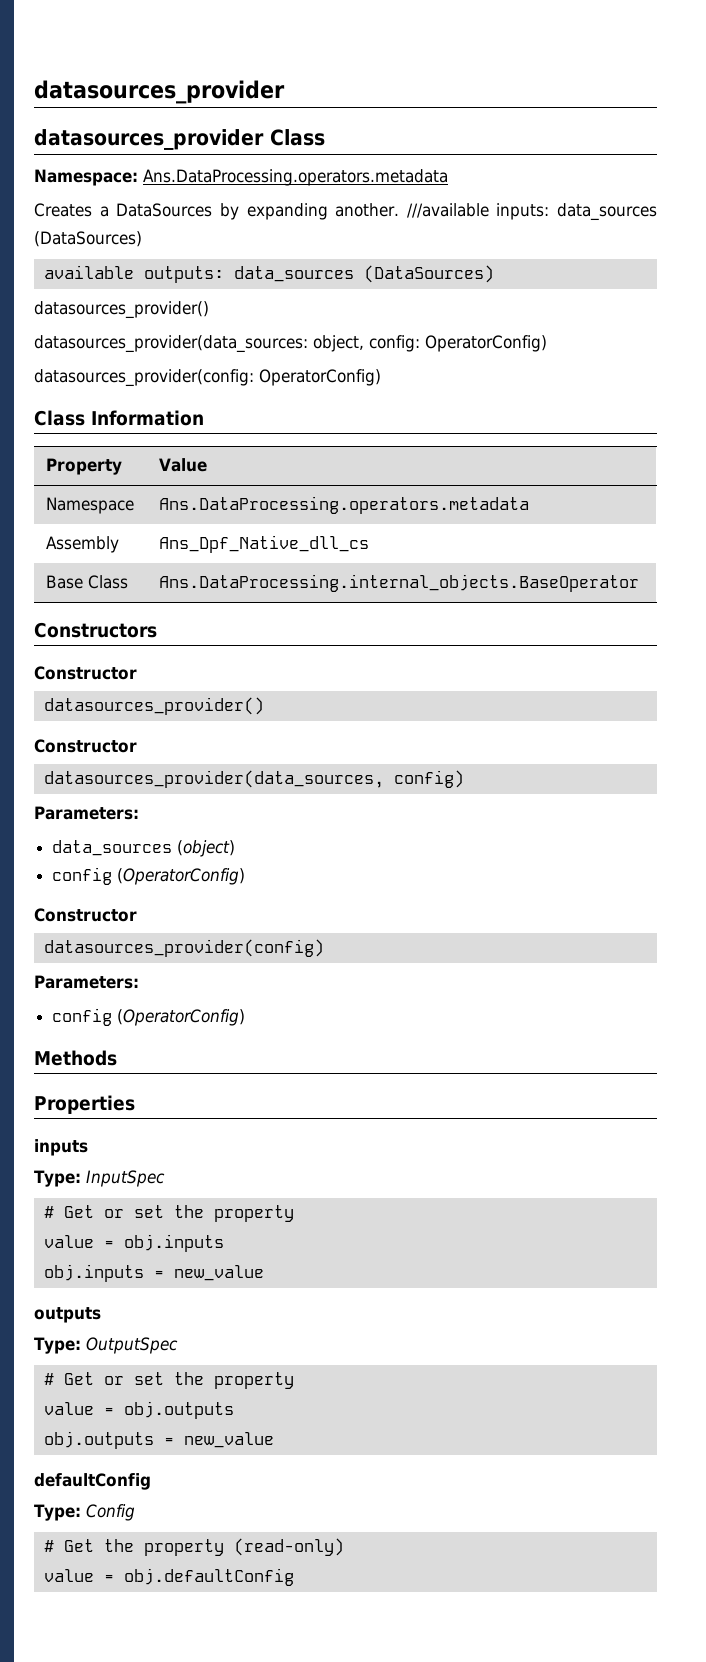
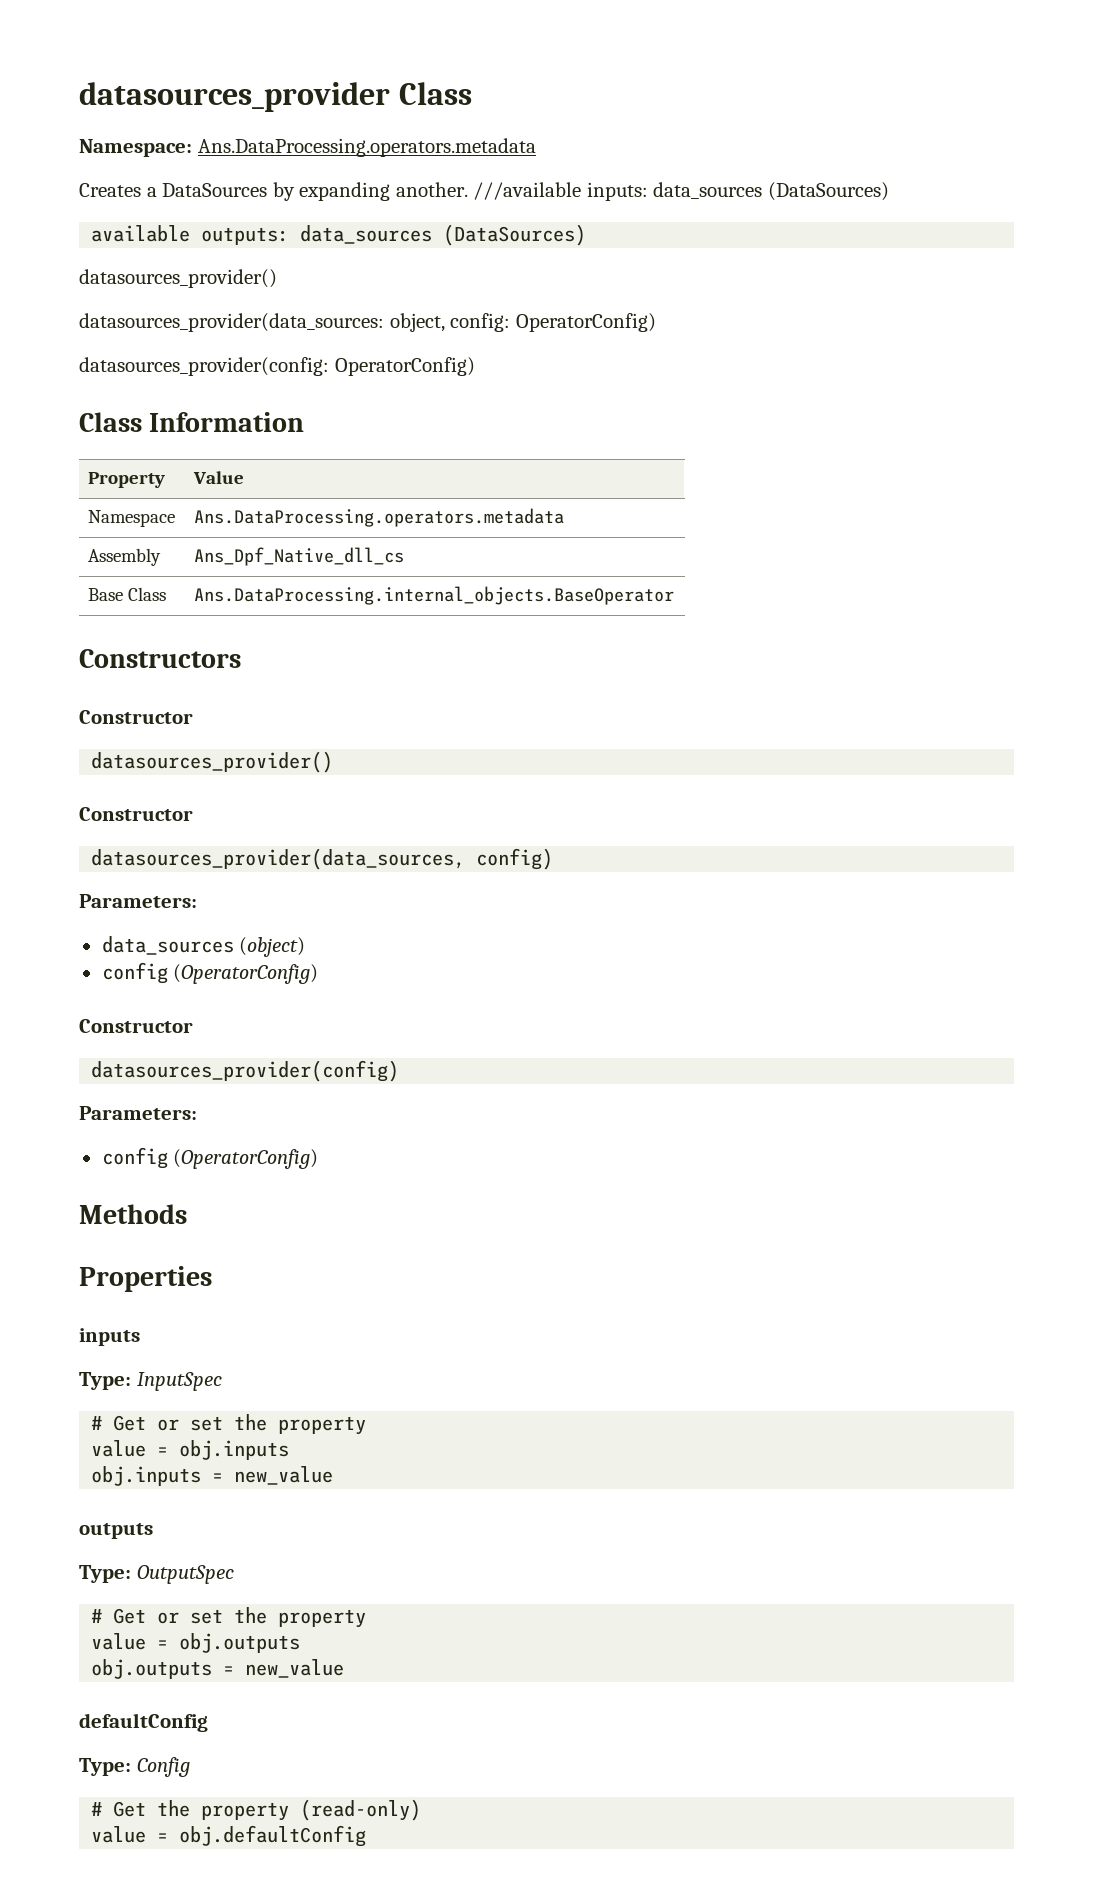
[34,80,285,104] [34,129,264,150] datasources_provider // datasources_provider -> [79,82,390,112] datasources_provider

